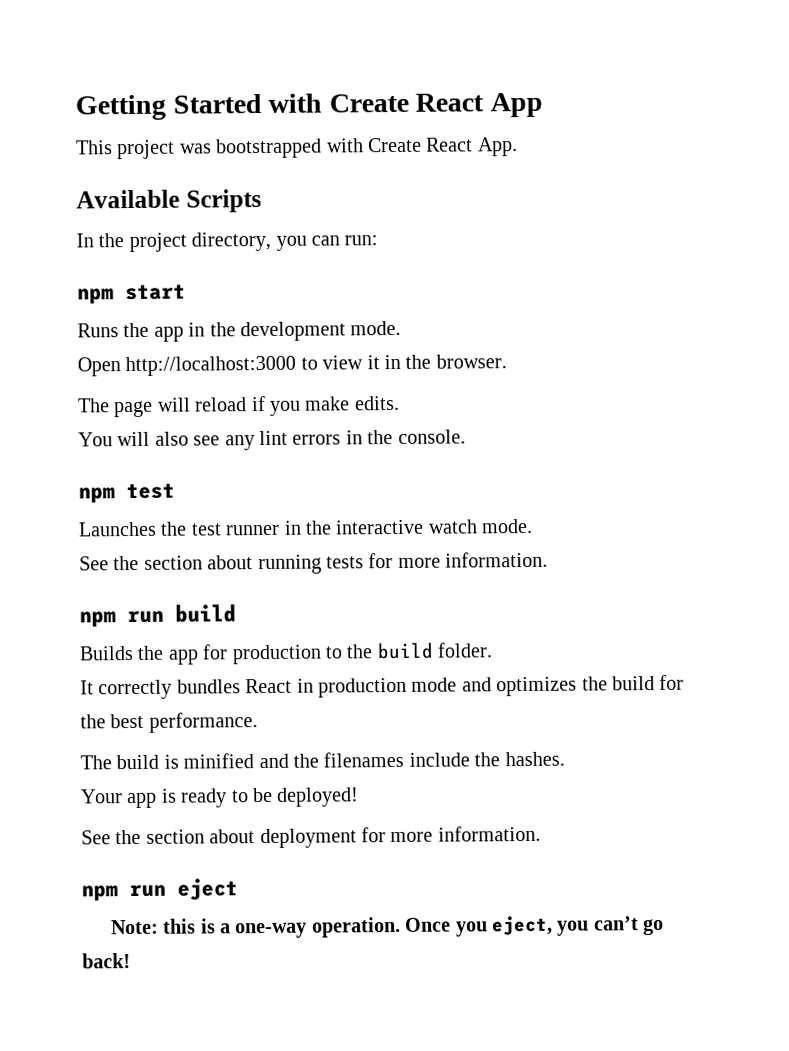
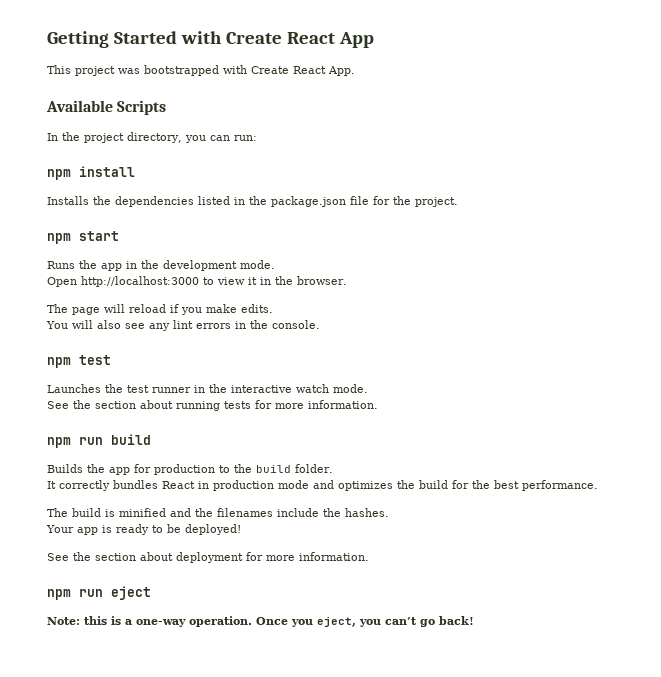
(379, 240) none -> [47,166,135,180] [47,196,458,207] // npm install // Installs the dependencies listed in the package.json file for the project.

